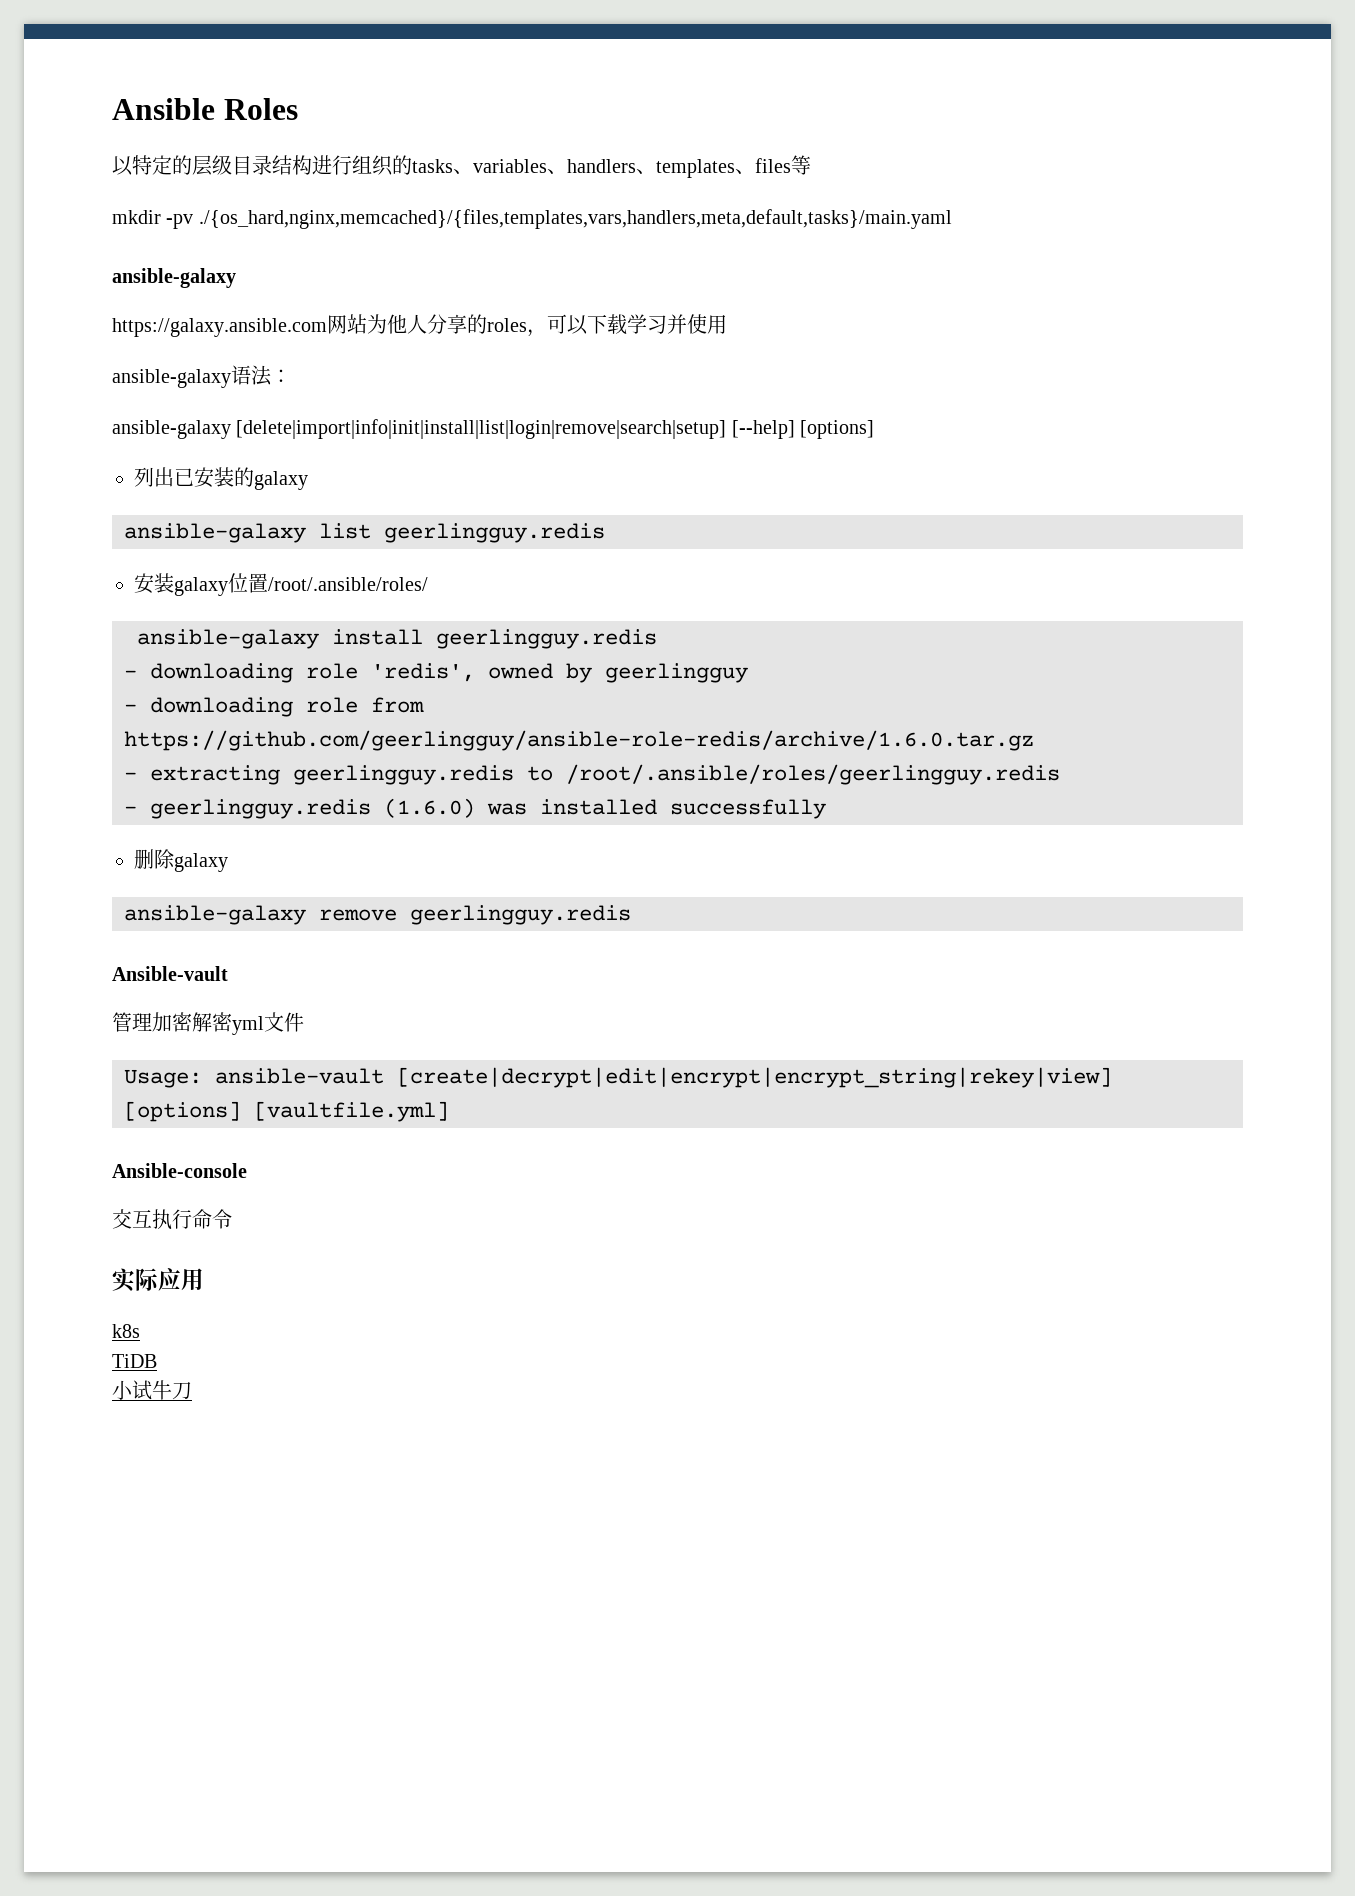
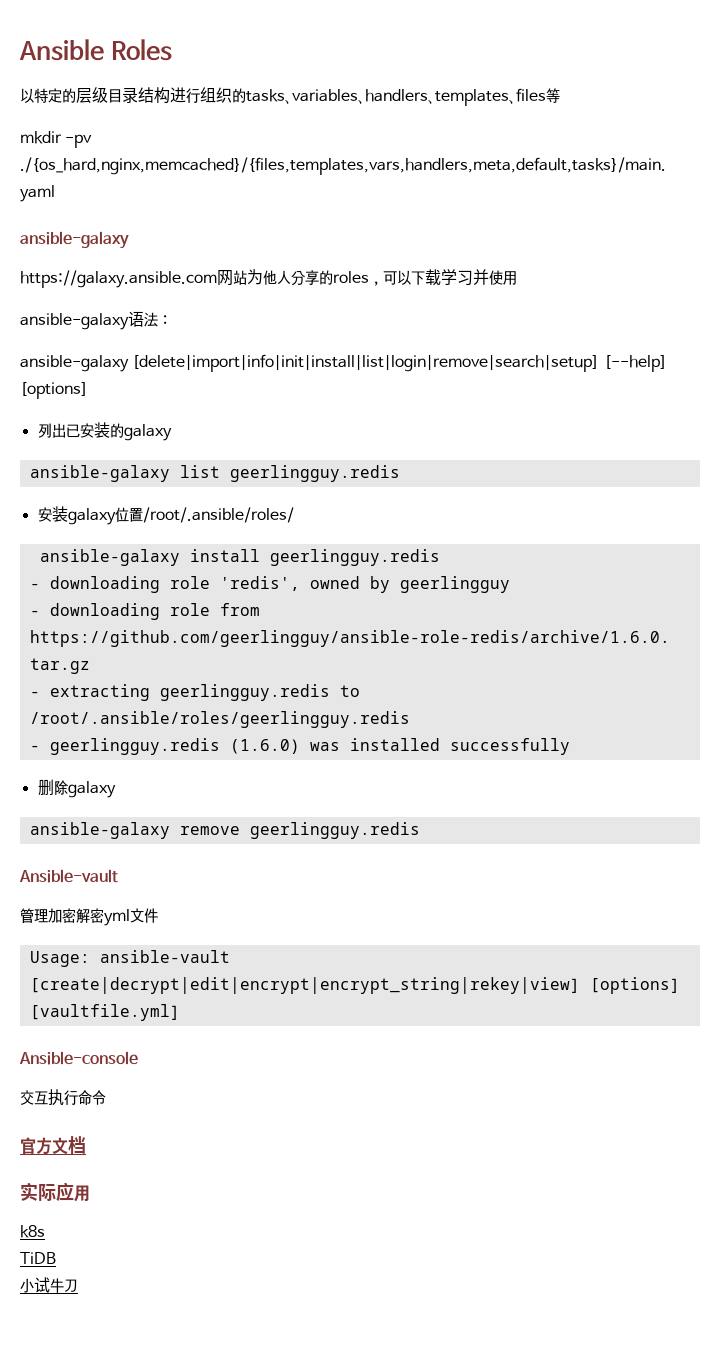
(232, 1219) none -> [20,1136,86,1155] // 官方文档

